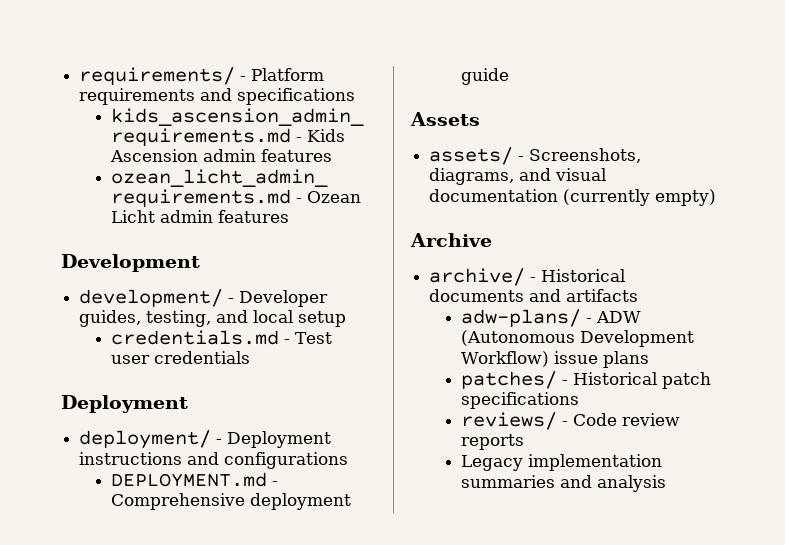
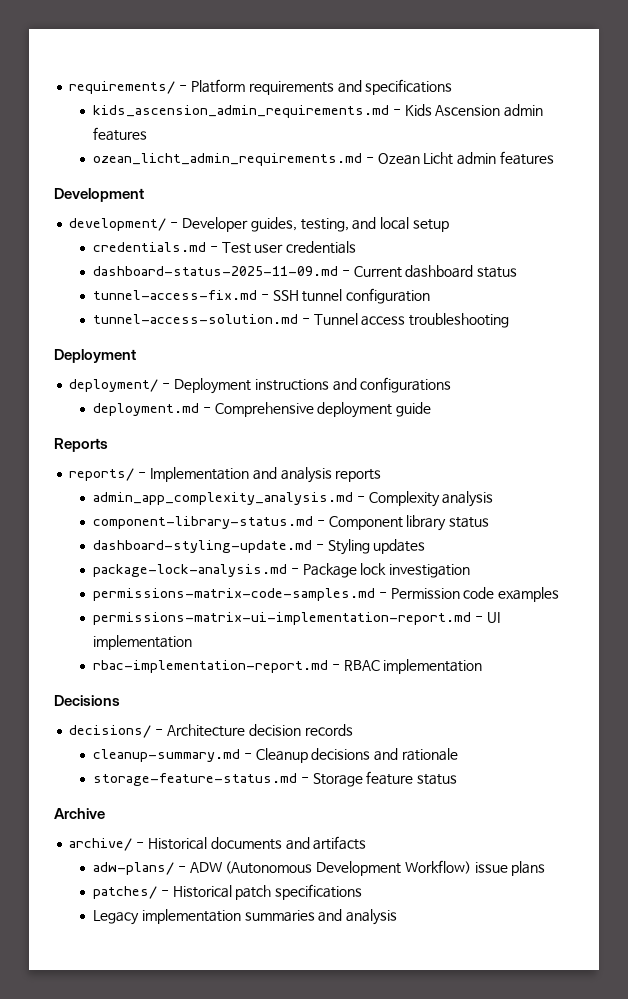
(250, 357) none -> [92,265,518,278] [92,288,431,304] [92,313,510,328] // dashboard-status-2025-11-09.md - Current dashboard status // tunnel-access-fix.md - SSH tunnel configuration // tunnel-access-solution.md - Tunnel access troubleshooting
[110,472,267,487] DEPLOYMENT.md -> [92,403,199,416] deployment.md
[410,112,480,126] [429,147,642,165] [429,168,607,185] [429,189,717,206] Assets // assets/ - Screenshots, diagrams, and visual documentation (currently empty) -> [54,438,108,452] [69,467,382,483] [92,491,494,507] [92,515,490,531] [92,539,426,555] [92,563,471,578] [92,587,560,602] [92,612,500,625] [92,635,192,650] [92,659,483,674] [54,695,120,706] [69,724,353,738] [92,748,458,763] [92,771,458,787] Reports // reports/ - Implementation and analysis reports // admin_app_complexity_analysis.md - Complexity analysis // component-library-status.md - Component library status // dashboard-styling-update.md - Styling updates // package-lock-analysis.md - Package lock investigation // permissions-matrix-code-samples.md - Permission code examples // permissions-matrix-ui-implementation-report.md - UI implementation // rbac-implementation-report.md - RBAC implementation // Decisions // decisions/ - Architecture decision records // cleanup-summary.md - Cleanup decisions and rationale // storage-feature-status.md - Storage feature status
[460,412,680,430] [460,434,524,450] // reviews/ - Code review reports -> (363, 892) none

